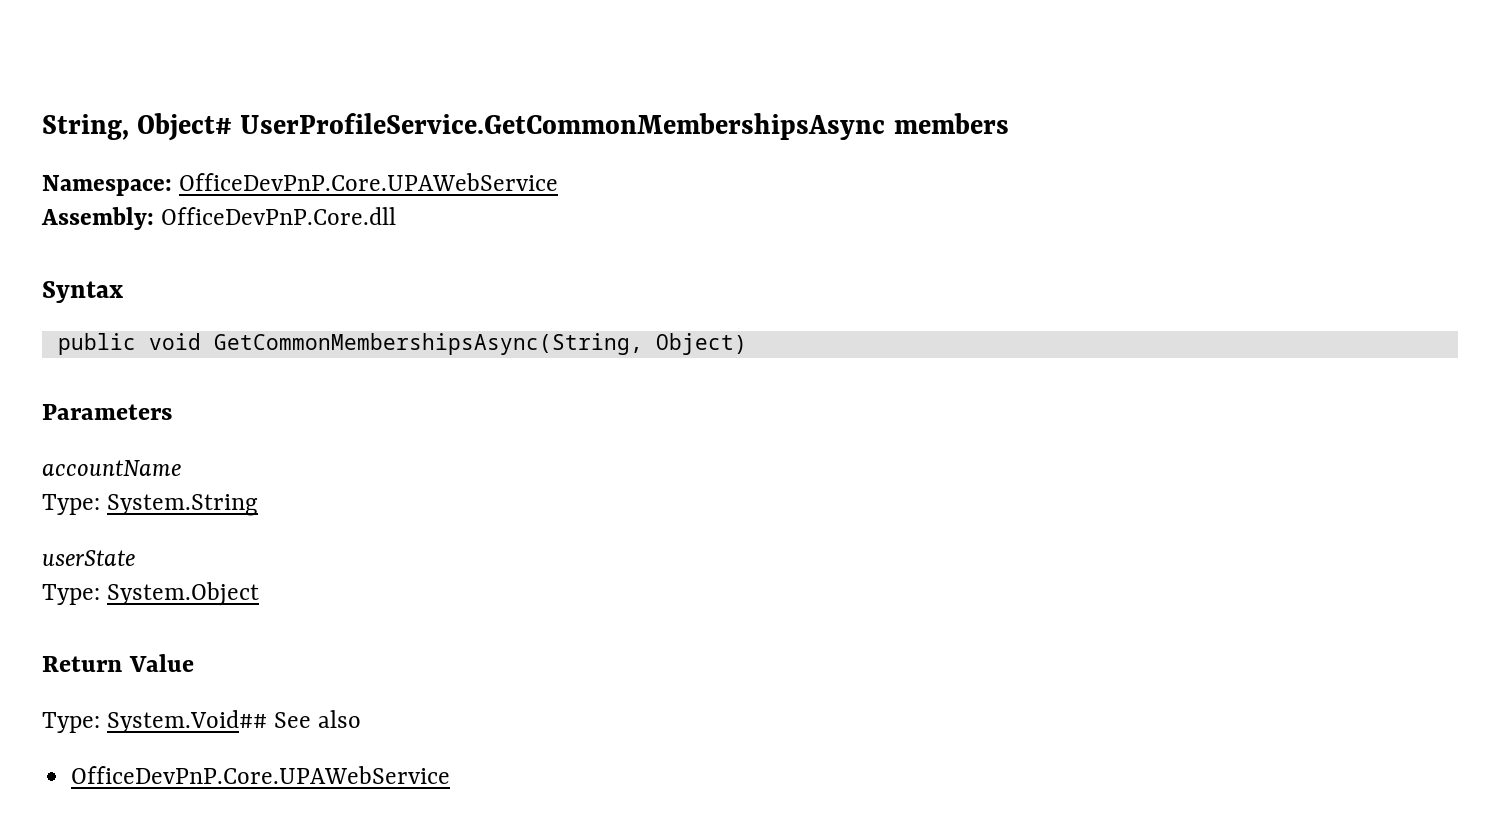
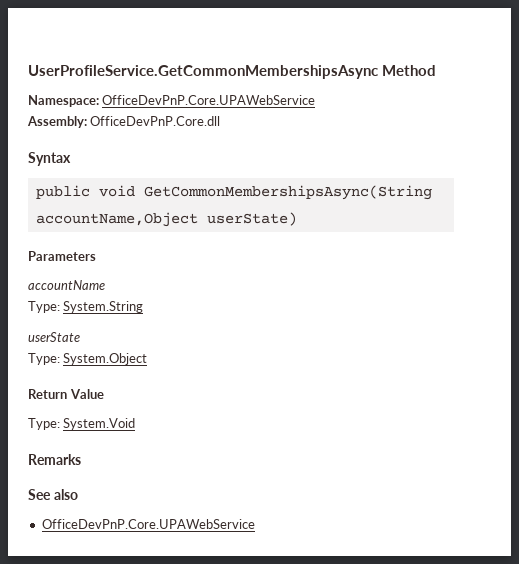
[42,113,1009,141] String, Object# UserProfileService.GetCommonMembershipsAsync members -> [28,65,436,79] UserProfileService.GetCommonMembershipsAsync Method
[213,333,747,355] GetCommonMembershipsAsync(String, Object) -> [143,185,432,200] [35,212,297,227] GetCommonMembershipsAsync(String accountName,Object userState)
[107,710,268,733] System.Void## -> [63,418,136,430] [28,454,81,465] System.Void // Remarks //

